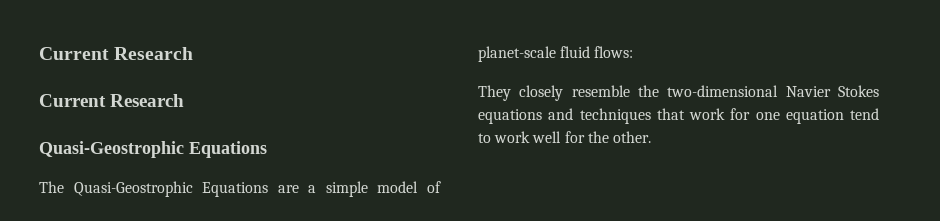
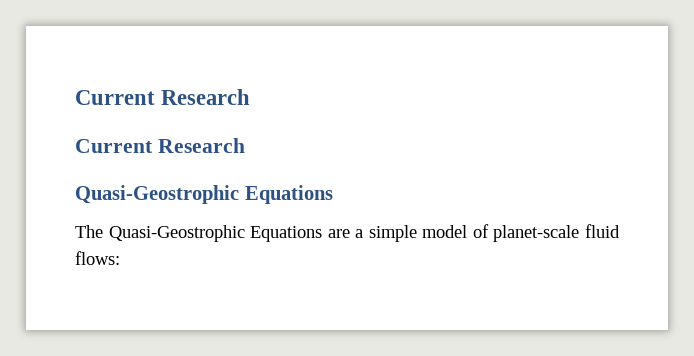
[478,85,879,101] [478,108,879,124] [478,131,651,143] // They closely resemble the two-dimensional Navier Stokes equations and techniques that work for one equation tend to work well for the other. -> (120, 258) none

